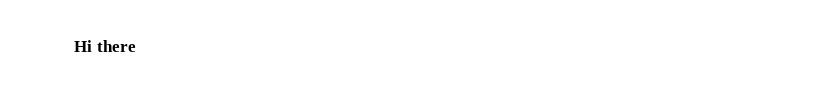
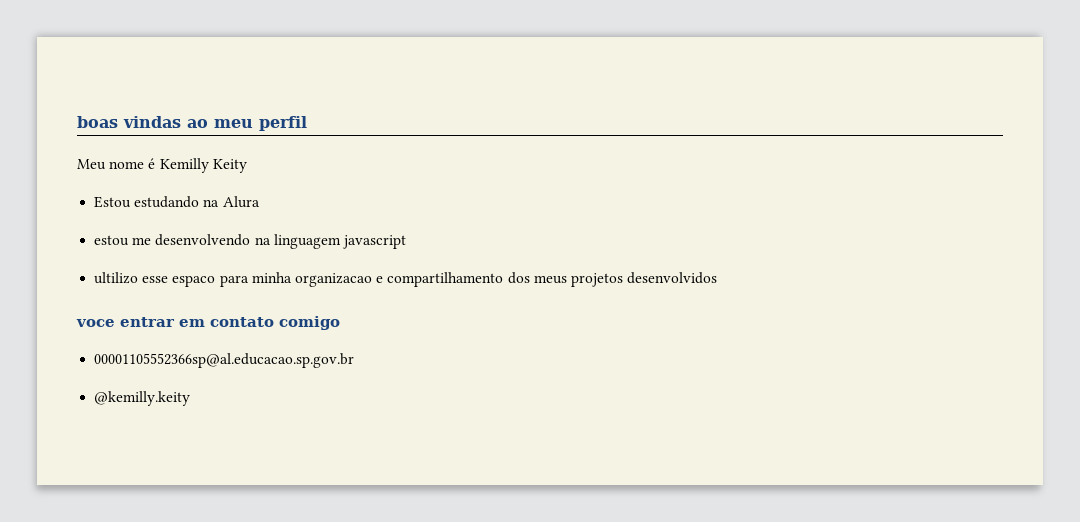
[74,40,136,52] Hi there -> [77,116,307,131] [77,158,247,173] [94,196,260,208] [94,234,406,249] [94,272,718,287] [76,316,340,330] [94,353,355,368] [94,391,191,406] boas vindas ao meu perfil // Meu nome é Kemilly Keity // Estou estudando na Alura // estou me desenvolvendo na linguagem javascript // ultilizo esse espaco para minha organizacao e compartilhamento dos meus projetos desenvolvidos // voce entrar em contato comigo // 00001105552366sp@al.educacao.sp.gov.br // @kemilly.keity

